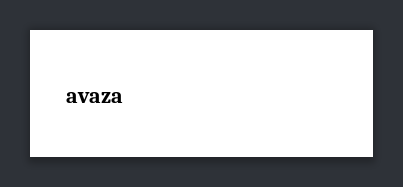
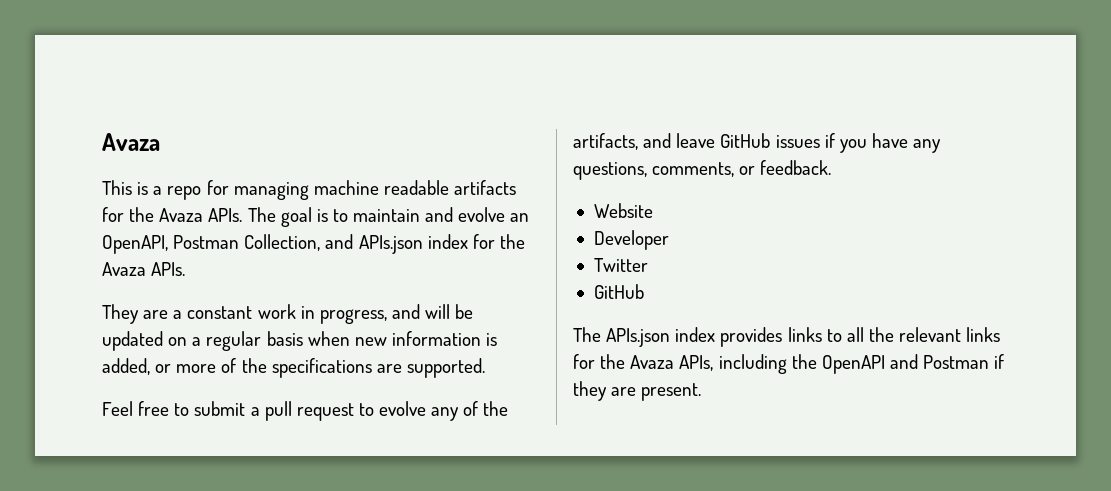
[66,92,123,103] avaza -> [102,133,160,151] [102,180,517,200] [102,207,530,227] [102,234,525,254] [102,262,186,276] [102,304,474,324] [102,331,498,351] [102,358,485,378] [102,401,509,421] [573,133,942,153] [573,160,832,180] [593,203,653,218] [593,230,669,250] [593,258,648,272] [593,284,644,299] [573,327,1001,347] [573,354,1005,374] [573,381,702,401] Avaza // This is a repo for managing machine readable artifacts for the Avaza APIs. The goal is to maintain and evolve an OpenAPI, Postman Collection, and APIs.json index for the Avaza APIs. // They are a constant work in progress, and will be updated on a regular basis when new information is added, or more of the specifications are supported. // Feel free to submit a pull request to evolve any of the artifacts, and leave GitHub issues if you have any questions, comments, or feedback. // Website // Developer // Twitter // GitHub // The APIs.json index provides links to all the relevant links for the Avaza APIs, including the OpenAPI and Postman if they are present.

